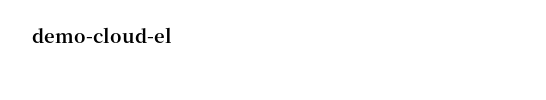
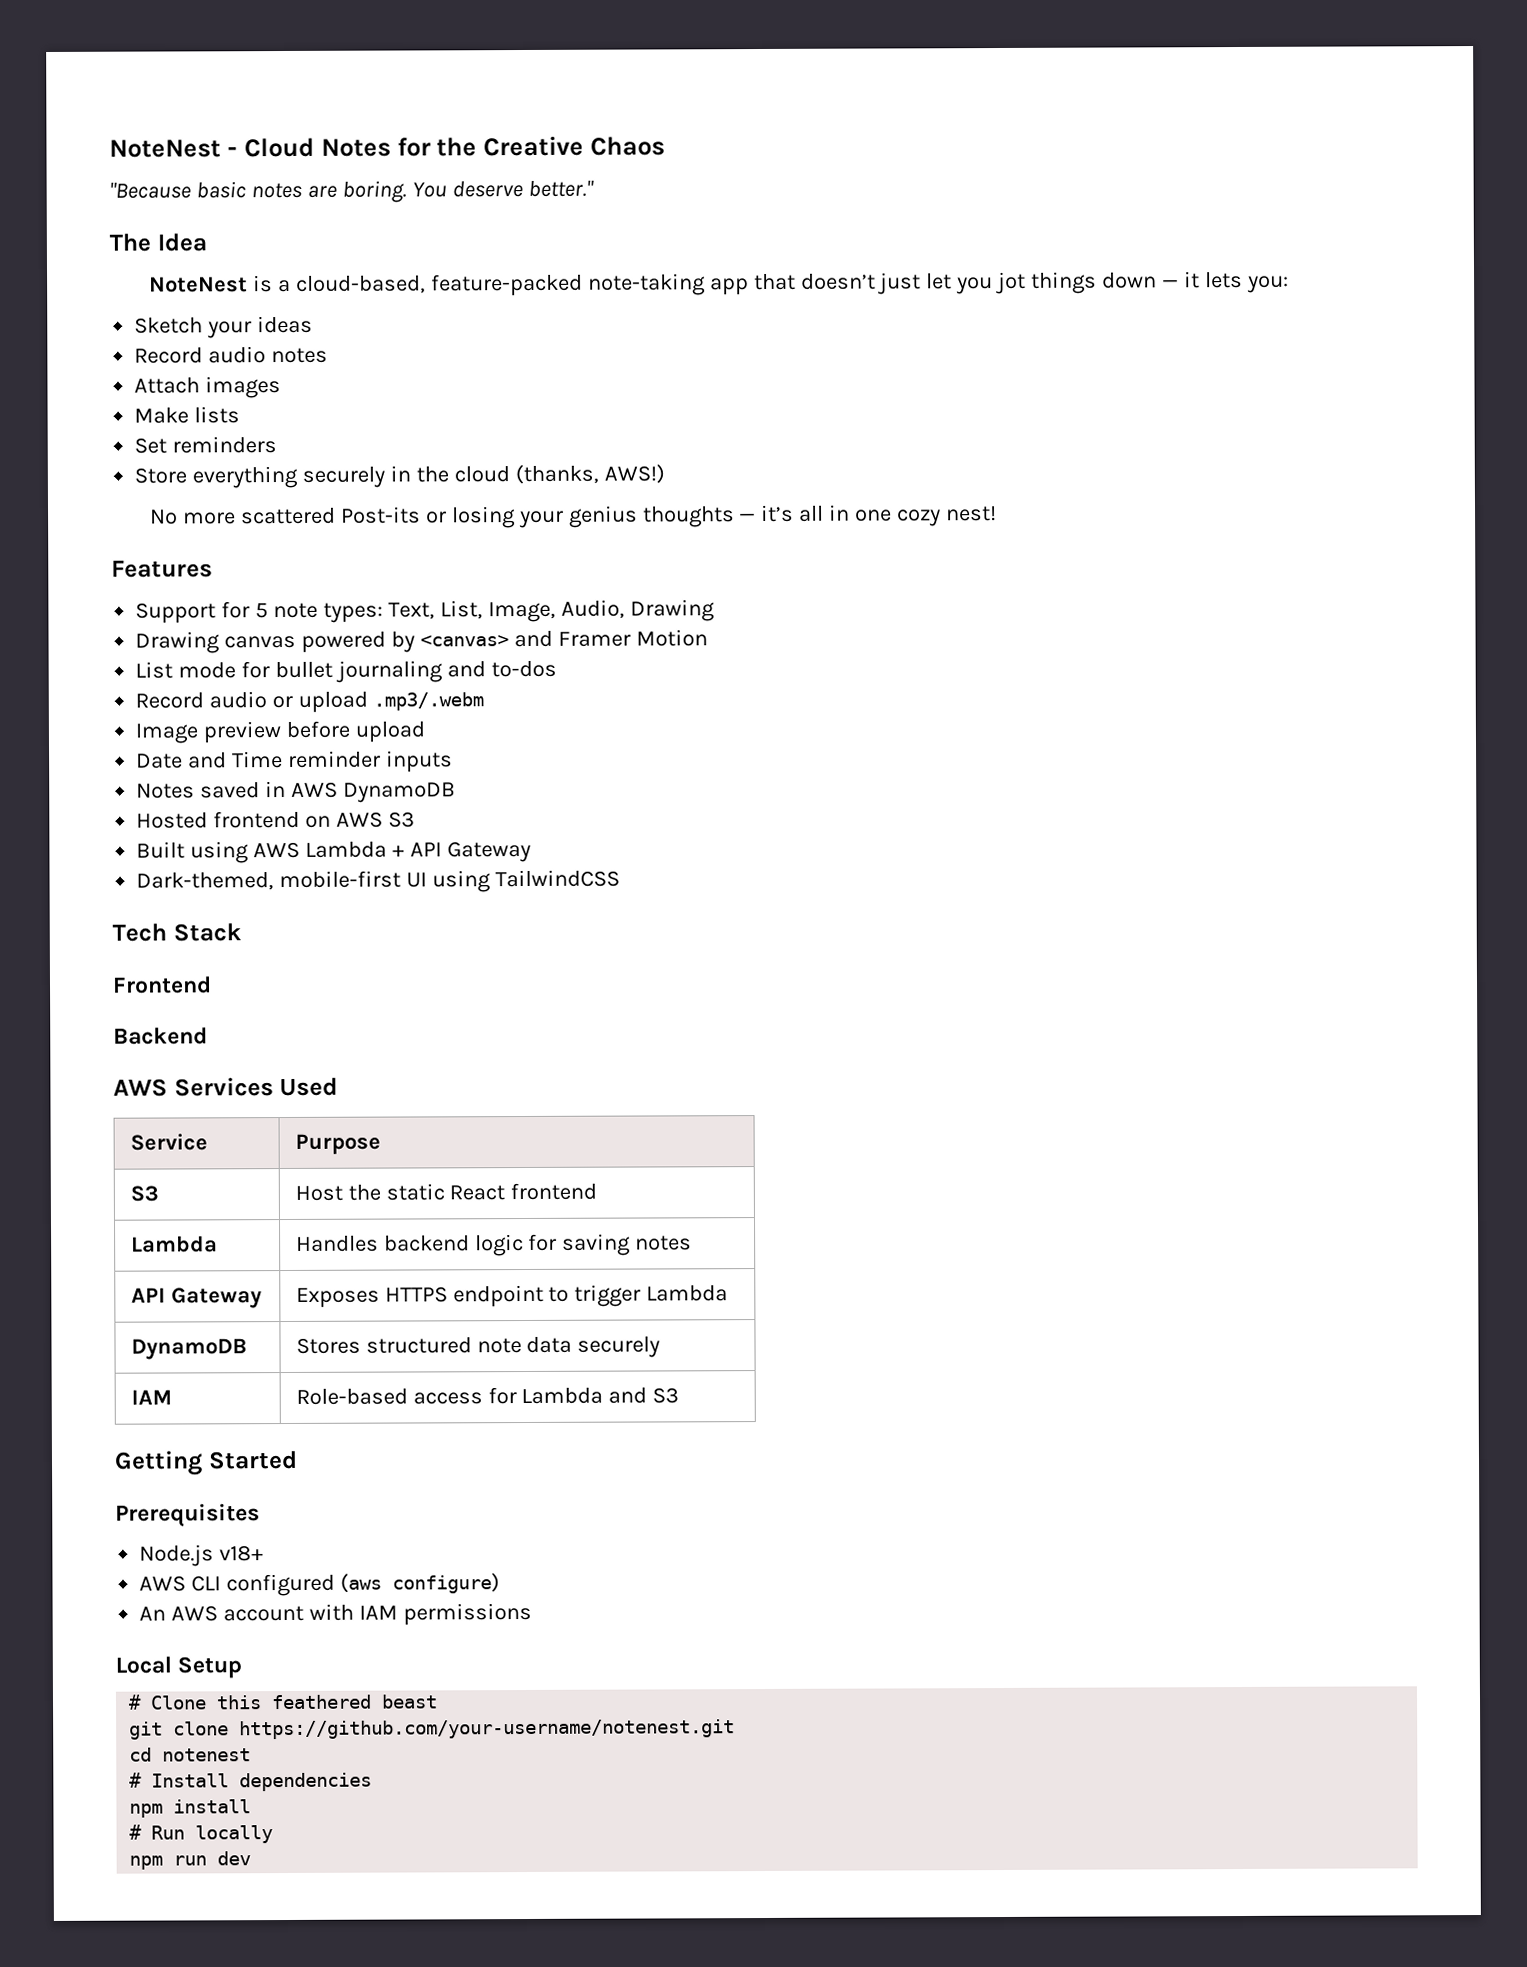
[32,27,172,43] demo-cloud-el -> [109,135,666,158] [109,180,594,203] [109,233,207,252] [149,271,1289,297] [134,315,314,339] [134,346,329,364] [134,376,282,399] [134,406,241,424] [134,436,278,454] [134,464,665,489] [150,504,998,529] [111,560,213,578] [135,599,715,624] [135,629,708,654] [135,660,557,683] [135,691,484,713] [135,720,426,744] [136,750,453,773] [136,780,456,803] [136,810,415,829] [136,840,531,864] [136,869,620,893] [112,923,242,942] [112,976,212,994] [113,1027,208,1045] [113,1077,339,1097] [129,1133,208,1151] [294,1133,381,1155] [129,1185,159,1202] [294,1182,598,1201] [130,1235,218,1253] [295,1233,693,1257] [130,1287,262,1309] [295,1284,729,1308] [130,1338,247,1360] [295,1336,661,1358] [130,1389,172,1405] [295,1387,680,1405] [114,1450,298,1476] [115,1503,260,1527] [139,1544,265,1567] [139,1573,501,1597] [139,1602,532,1626] [115,1656,243,1679] [128,1694,439,1710] [129,1719,736,1740] [129,1747,252,1762] [129,1772,373,1792] [129,1799,252,1818] [129,1824,274,1844] [129,1851,252,1870] NoteNest - Cloud Notes for the Creative Chaos // "Because basic notes are boring. You deserve better." // The Idea // NoteNest is a cloud-based, feature-packed note-taking app that doesn’t just let you jot things down — it lets you: // Sketch your ideas // Record audio notes // Attach images // Make lists // Set reminders // Store everything securely in the cloud (thanks, AWS!) // No more scattered Post-its or losing your genius thoughts — it’s all in one cozy nest! // Features // Support for 5 note types: Text, List, Image, Audio, Drawing // Drawing canvas powered by <canvas> and Framer Motion // List mode for bullet journaling and to-dos // Record audio or upload .mp3/.webm // Image preview before upload // Date and Time reminder inputs // Notes saved in AWS DynamoDB // Hosted frontend on AWS S3 // Built using AWS Lambda + API Gateway // Dark-themed, mobile-first UI using TailwindCSS // Tech Stack // Frontend // Backend // AWS Services Used // Service | Purpose // S3 | Host the static React frontend // Lambda | Handles backend logic for saving notes // API Gateway | Exposes HTTPS endpoint to trigger Lambda // DynamoDB | Stores structured note data securely // IAM | Role-based access for Lambda and S3 // Getting Started // Prerequisites // Node.js v18+ // AWS CLI configured (aws configure) // An AWS account with IAM permissions // Local Setup // # Clone this feathered beast // git clone https://github.com/your-username/notenest.git // cd notenest // # Install dependencies // npm install // # Run locally // npm run dev

